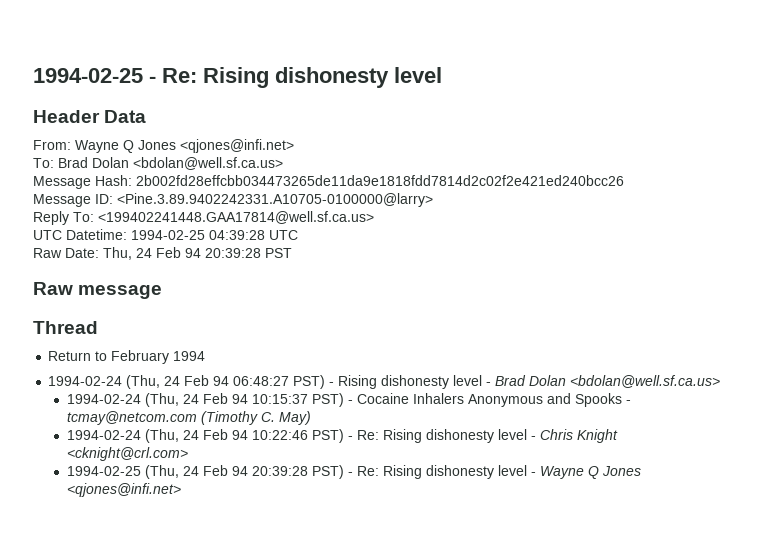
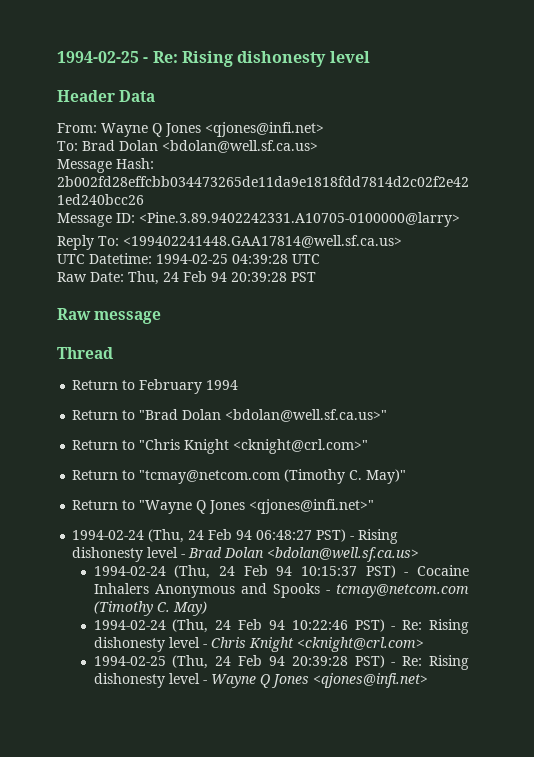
(206, 356) none -> [72,409,388,422] [72,439,369,454] [72,469,407,484] [72,499,375,514] // Return to "Brad Dolan <bdolan@well.sf.ca.us>" // Return to "Chris Knight <cknight@crl.com>" // Return to "tcmay@netcom.com (Timothy C. May)" // Return to "Wayne Q Jones <qjones@infi.net>"

